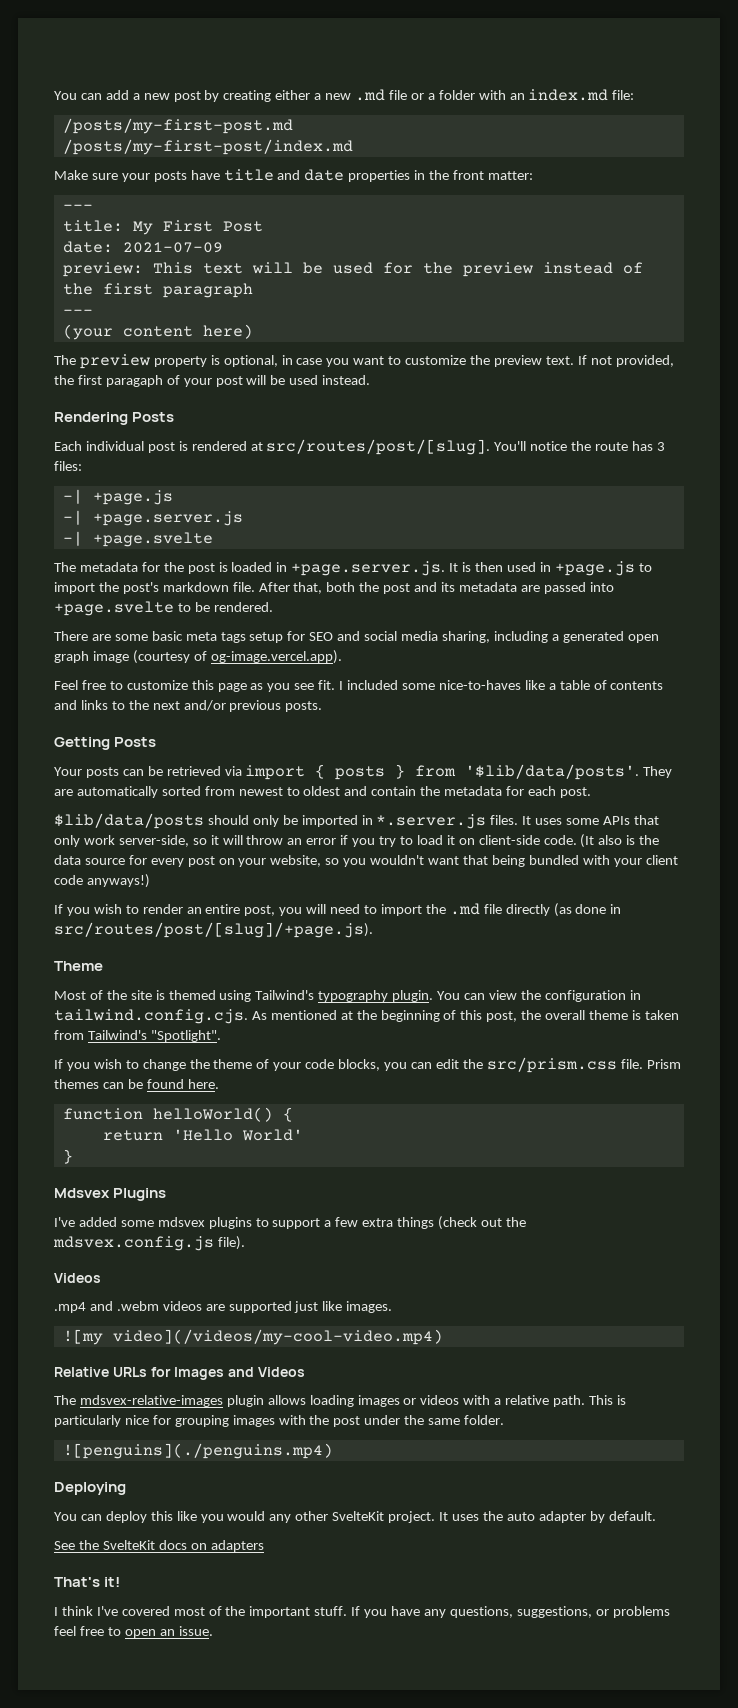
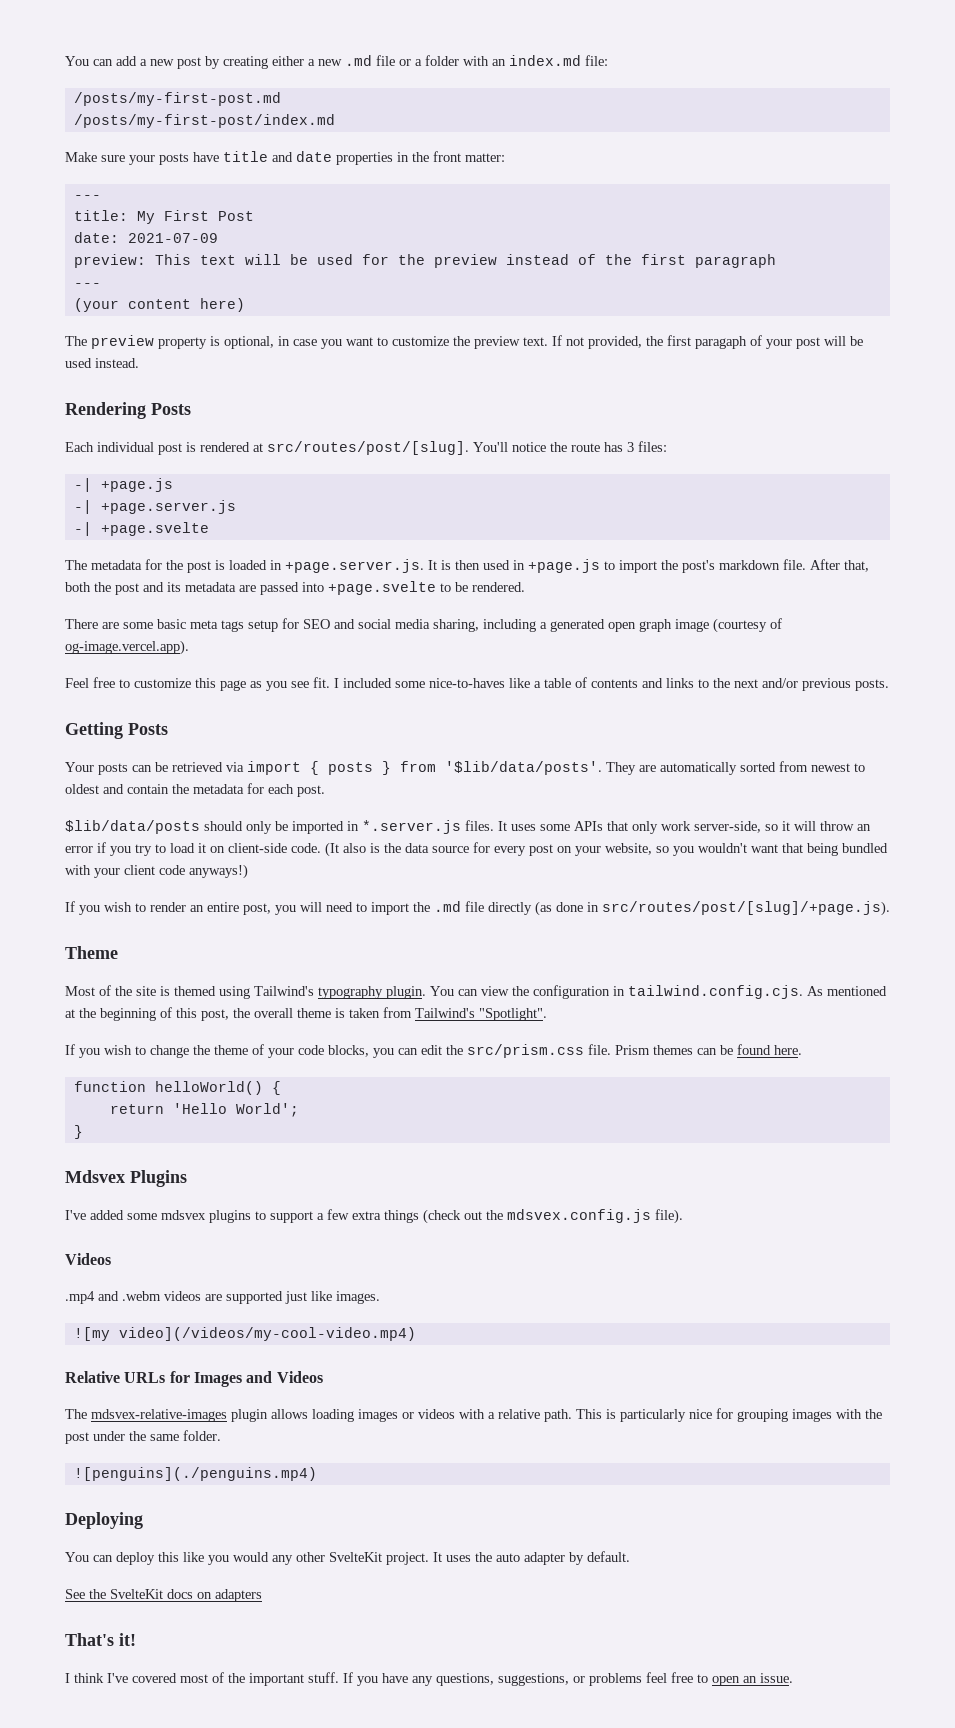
[241,1129,303,1141] World' -> [235,1103,299,1117] World';

